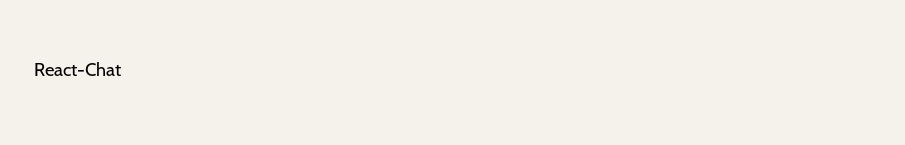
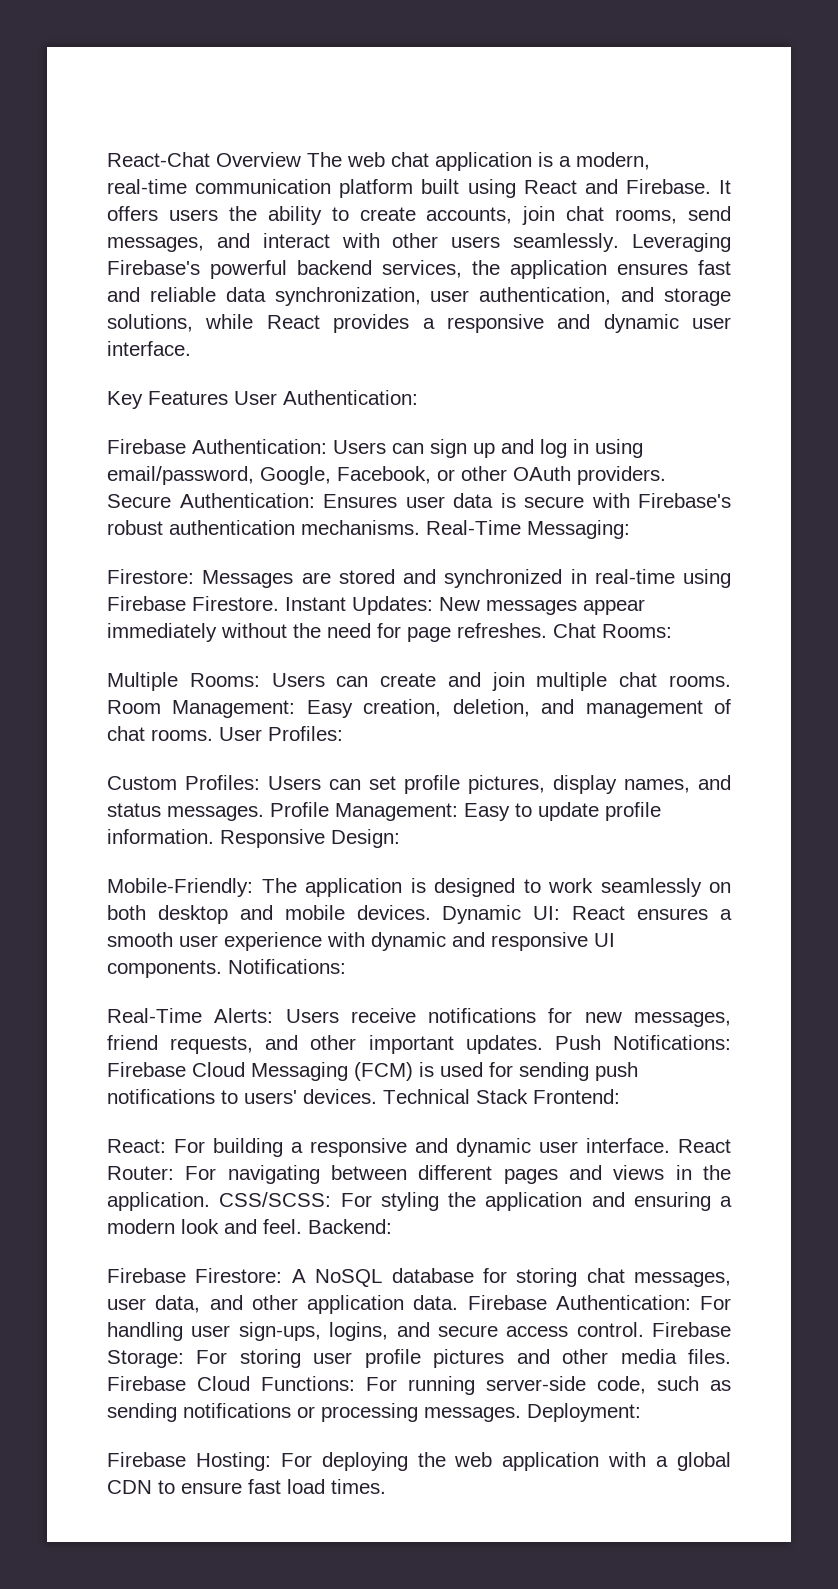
(121, 69) none -> [216,152,650,171] [107,179,731,198] [107,206,731,225] [107,233,731,252] [107,260,731,279] [107,287,731,306] [107,314,731,333] [107,341,191,356] [107,390,418,409] [107,439,643,458] [107,466,666,485] [107,493,731,508] [107,520,630,539] [107,569,731,588] [107,596,645,615] [107,623,672,642] [107,672,731,691] [107,699,732,718] [107,726,343,741] [107,775,731,794] [107,802,661,821] [107,829,400,848] [107,878,731,897] [107,905,733,924] [107,932,615,951] [107,959,346,978] [107,1008,731,1027] [107,1035,731,1054] [107,1062,638,1081] [107,1089,620,1104] [107,1138,731,1157] [107,1165,731,1184] [107,1192,732,1211] [107,1219,392,1234] [107,1268,731,1287] [107,1295,731,1314] [107,1322,731,1341] [107,1349,731,1368] [107,1376,731,1395] [107,1403,641,1422] [107,1452,732,1471] [107,1479,386,1494] Overview The web chat application is a modern, real-time communication platform built using React and Firebase. It offers users the ability to create accounts, join chat rooms, send messages, and interact with other users seamlessly. Leveraging Firebase's powerful backend services, the application ensures fast and reliable data synchronization, user authentication, and storage solutions, while React provides a responsive and dynamic user interface. // Key Features User Authentication: // Firebase Authentication: Users can sign up and log in using email/password, Google, Facebook, or other OAuth providers. Secure Authentication: Ensures user data is secure with Firebase's robust authentication mechanisms. Real-Time Messaging: // Firestore: Messages are stored and synchronized in real-time using Firebase Firestore. Instant Updates: New messages appear immediately without the need for page refreshes. Chat Rooms: // Multiple Rooms: Users can create and join multiple chat rooms. Room Management: Easy creation, deletion, and management of chat rooms. User Profiles: // Custom Profiles: Users can set profile pictures, display names, and status messages. Profile Management: Easy to update profile information. Responsive Design: // Mobile-Friendly: The application is designed to work seamlessly on both desktop and mobile devices. Dynamic UI: React ensures a smooth user experience with dynamic and responsive UI components. Notifications: // Real-Time Alerts: Users receive notifications for new messages, friend requests, and other important updates. Push Notifications: Firebase Cloud Messaging (FCM) is used for sending push notifications to users' devices. Technical Stack Frontend: // React: For building a responsive and dynamic user interface. React Router: For navigating between different pages and views in the application. CSS/SCSS: For styling the application and ensuring a modern look and feel. Backend: // Firebase Firestore: A NoSQL database for storing chat messages, user data, and other application data. Firebase Authentication: For handling user sign-ups, logins, and secure access control. Firebase Storage: For storing user profile pictures and other media files. Firebase Cloud Functions: For running server-side code, such as sending notifications or processing messages. Deployment: // Firebase Hosting: For deploying the web application with a global CDN to ensure fast load times.

